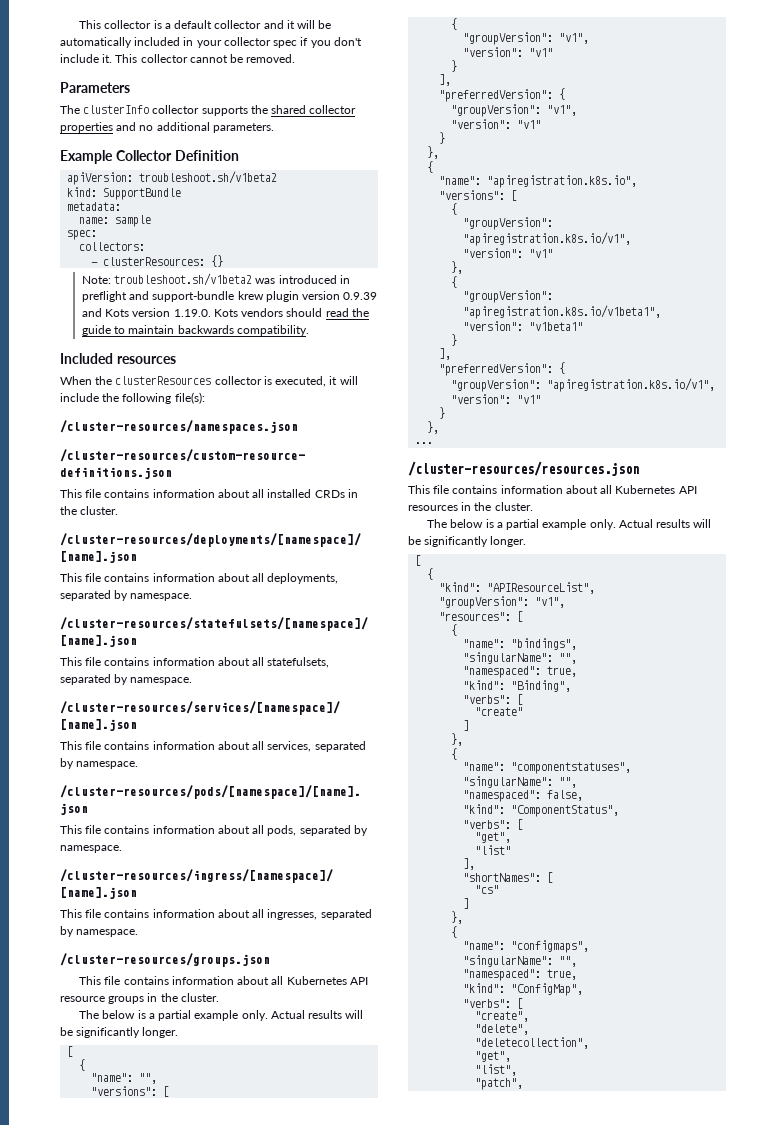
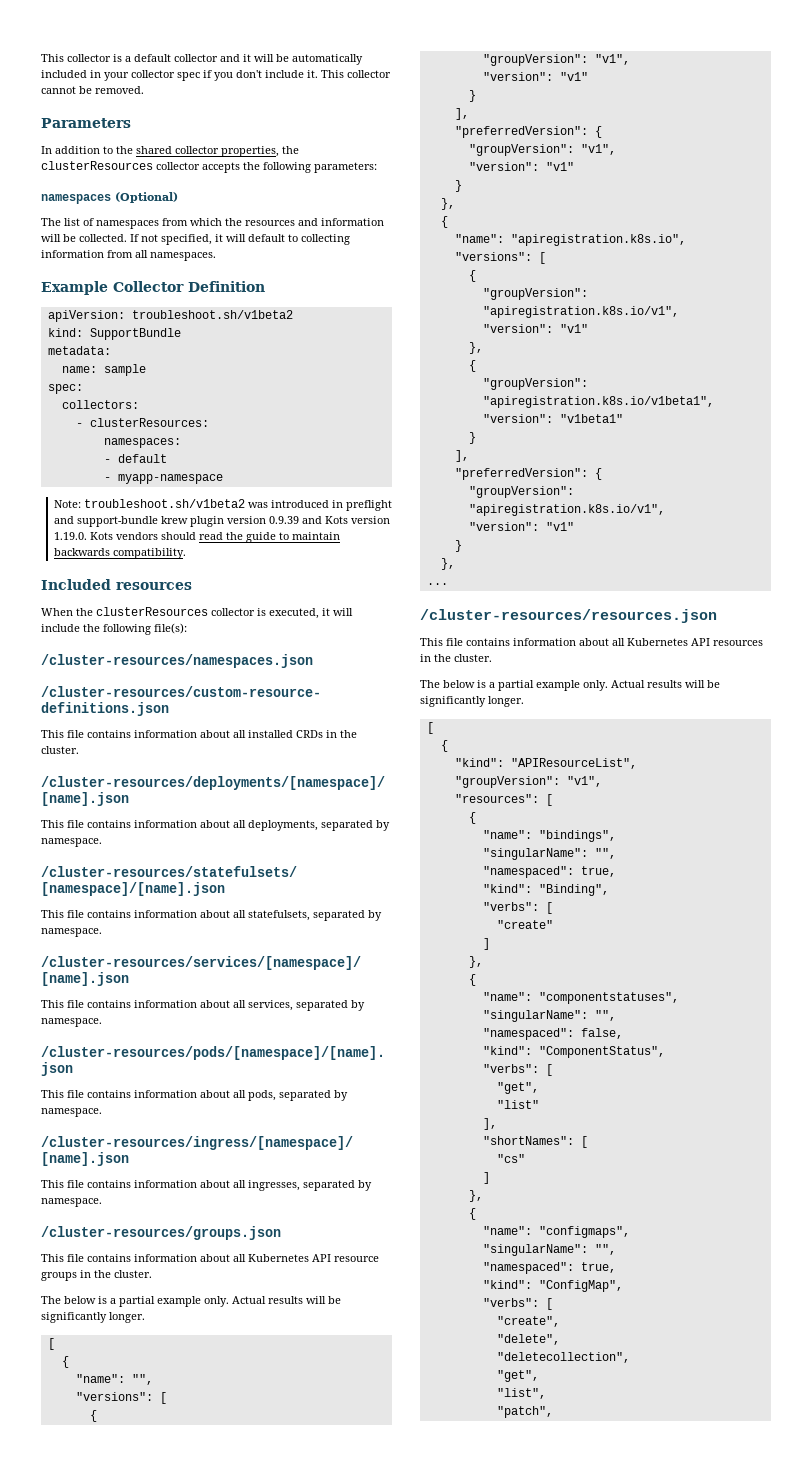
[60,105,357,116] [60,122,274,133] The clusterInfo collector supports the shared collector properties and no additional parameters. -> [41,146,299,157] [41,161,377,173] [41,192,178,204] [41,218,384,229] [41,234,350,245] [41,250,216,261] In addition to the shared collector properties, the clusterResources collector accepts the following parameters: // namespaces (Optional) // The list of namespaces from which the resources and information will be collected. If not specified, it will default to collecting information from all namespaces.
[211,255,224,267] {} -> [103,438,181,448] [103,454,167,463] [103,474,223,484] // namespaces: // - default // - myapp-namespace

